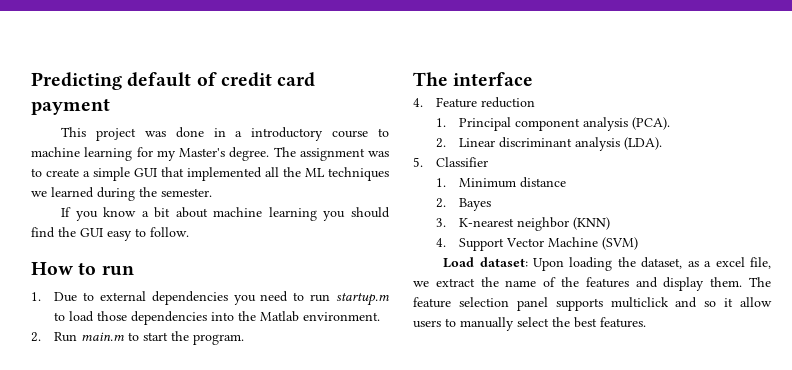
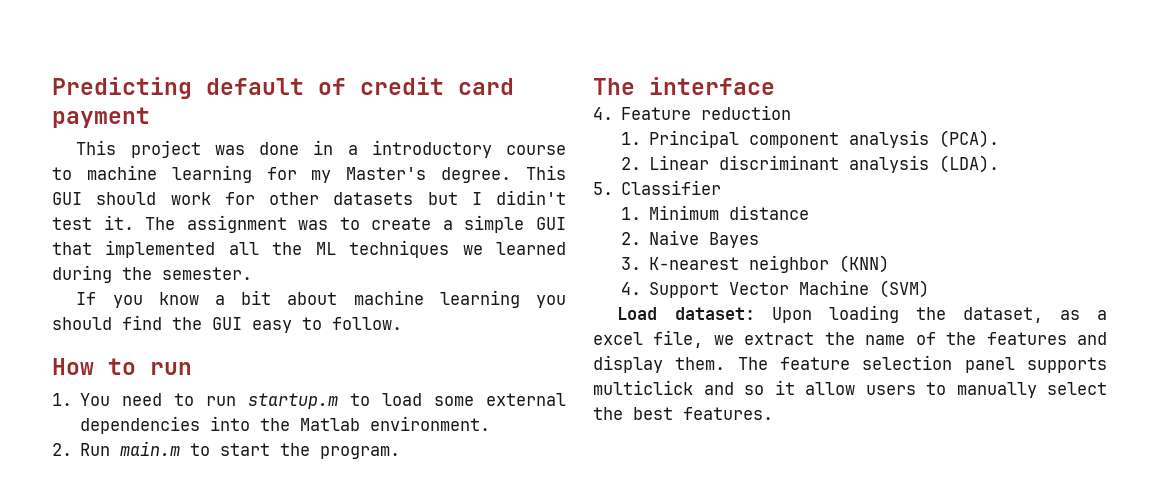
(270, 154) none -> [526,165,566,180] [52,190,566,205] [52,215,134,230] This GUI should work for other datasets but I didin't test it.
[54,291,256,305] Due to external dependencies you -> [80,393,111,406] You
[97,311,128,321] those -> [434,393,566,406] some external
(447, 203) none -> [649,230,700,245] Naive

